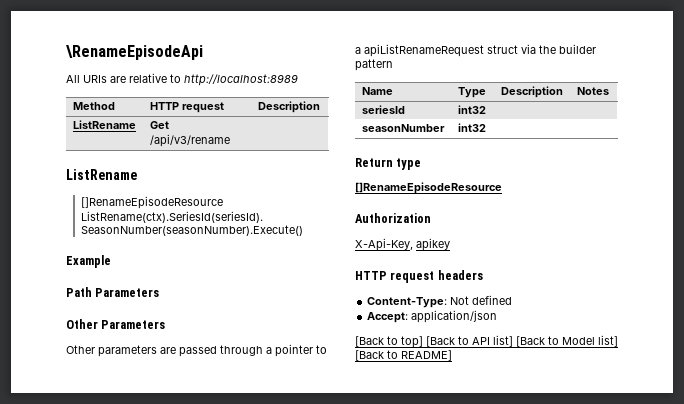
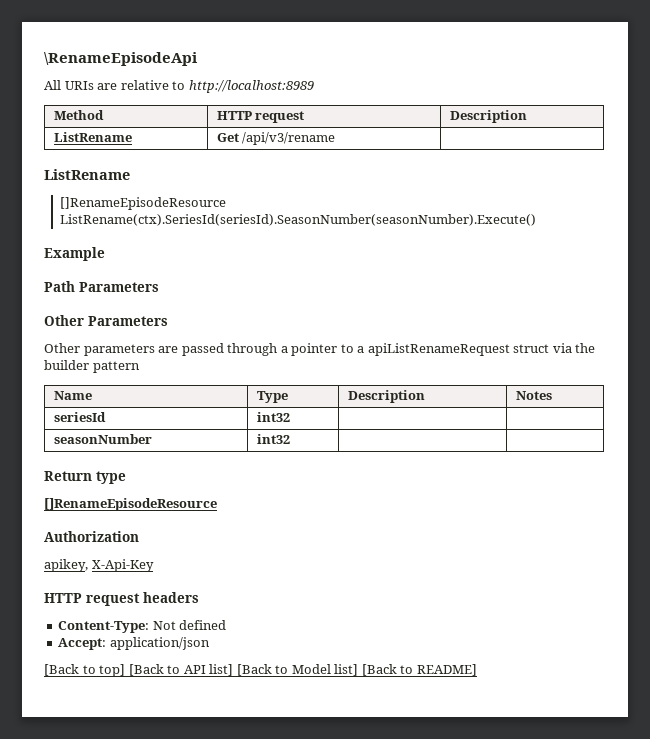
[355,238,450,251] X-Api-Key, apikey -> [44,559,154,572] apikey, X-Api-Key

